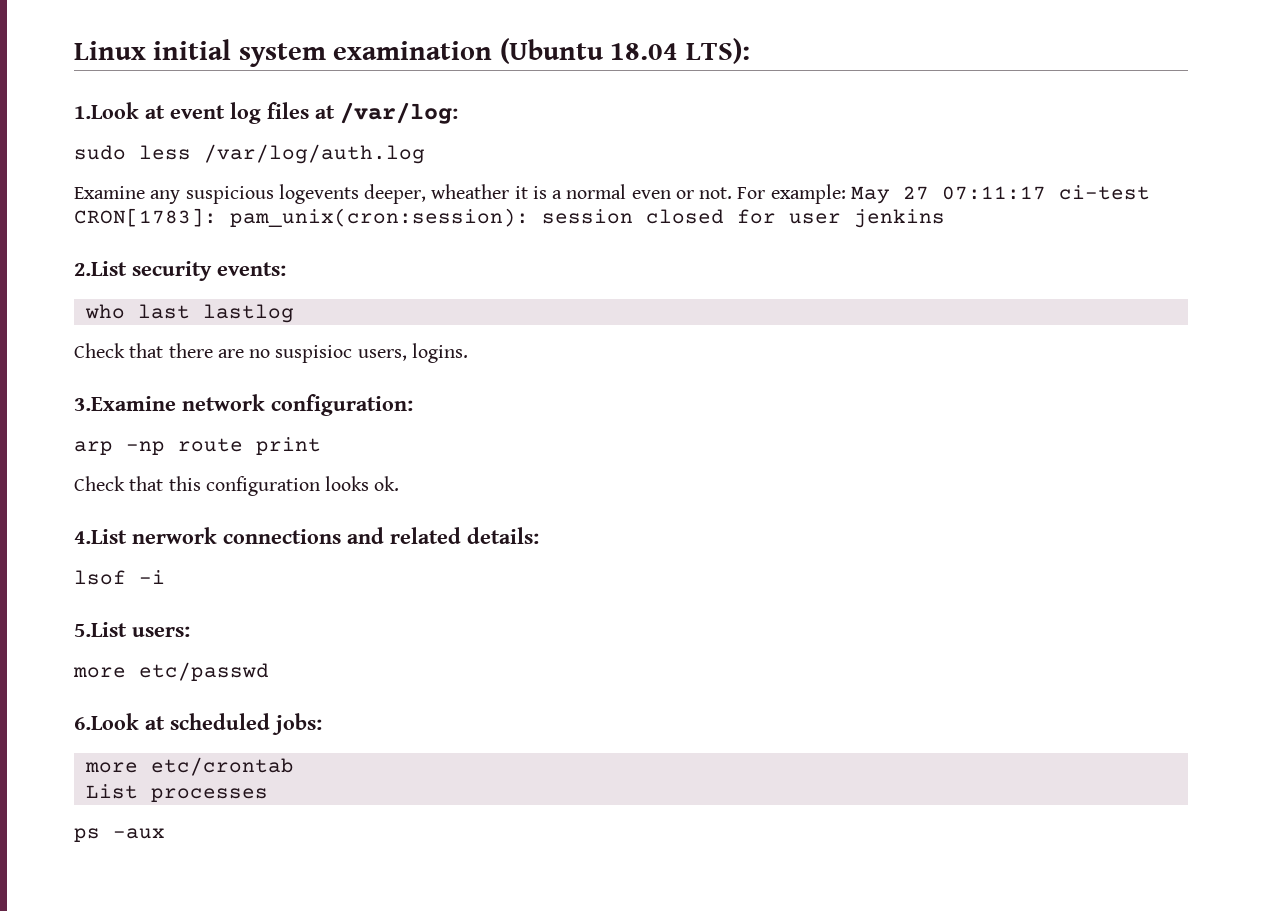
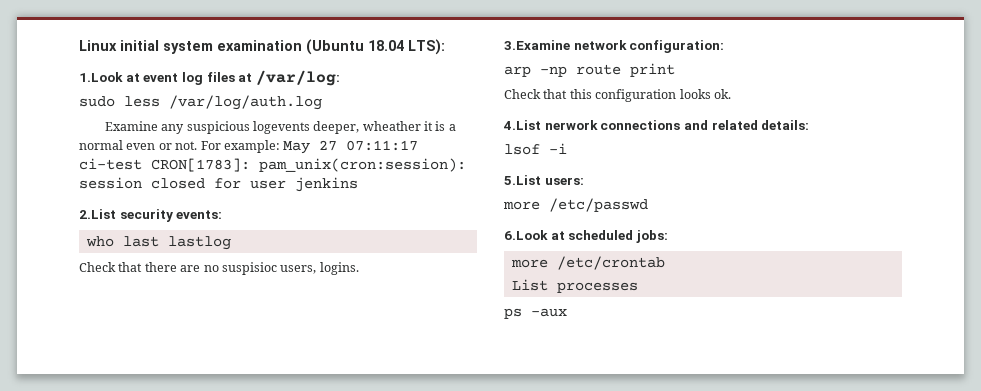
[139,662,269,681] etc/passwd -> [549,198,648,212] /etc/passwd
[150,757,294,776] etc/crontab -> [556,256,665,270] /etc/crontab

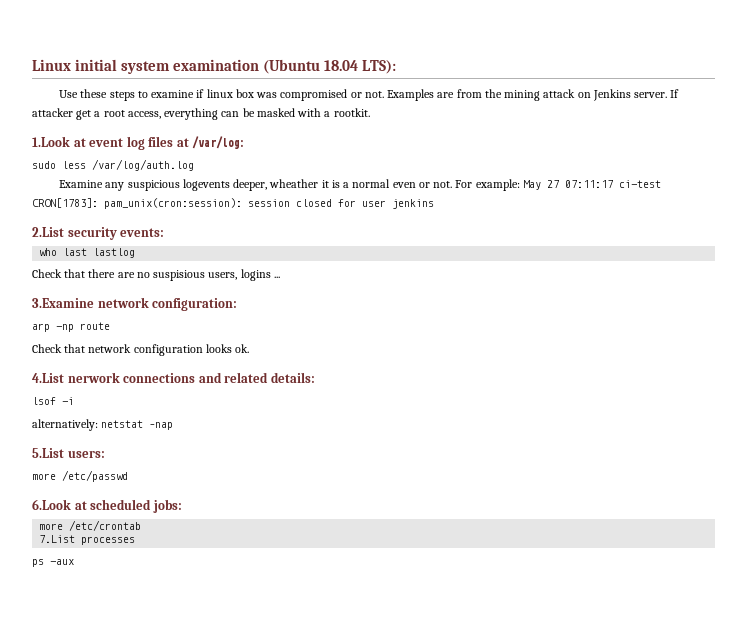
(445, 47) none -> [59,89,680,101] [32,108,370,120] // Use these steps to examine if linux box was compromised or not. Examples are from the mining attack on Jenkins server. If attacker get a root access, everything can be masked with a rootkit.
[221,262,359,275] suspisioc users, logins. -> [153,269,280,281] suspisious users, logins ...
[630,63,675,77] [504,89,592,99] print // Check that this -> [32,344,132,353] // Check that network
(567, 148) none -> [32,419,174,431] // alternatively: netstat –nap
[511,279,548,291] List -> [39,535,76,543] 7.List

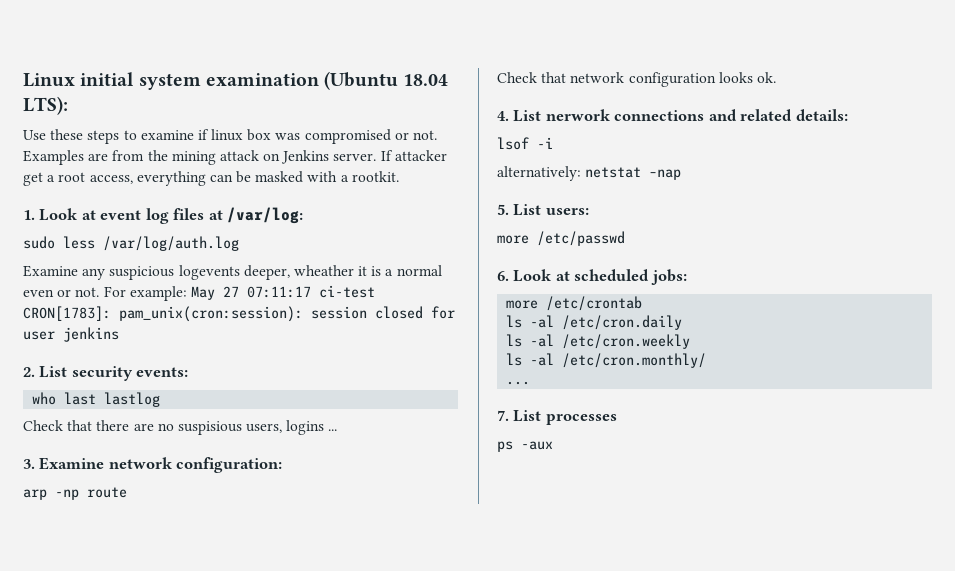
[32,136,70,147] 1.Look -> [23,208,78,221] 1. Look
[32,227,64,237] 2.List -> [23,366,68,378] 2. List
[32,298,94,308] 3.Examine -> [23,457,105,470] 3. Examine
[32,373,64,383] 4.List -> [497,110,542,122] 4. List
[32,448,64,458] 5.List -> [497,204,542,216] 5. List
[32,499,71,510] 6.Look -> [497,269,552,282] 6. Look
[39,535,76,543] 7.List -> [506,315,683,330] [506,334,691,349] [506,353,707,368] [506,381,531,385] [497,410,542,422] ls -al /etc/cron.daily // ls -al /etc/cron.weekly // ls -al /etc/cron.monthly/ // ... // 7. List

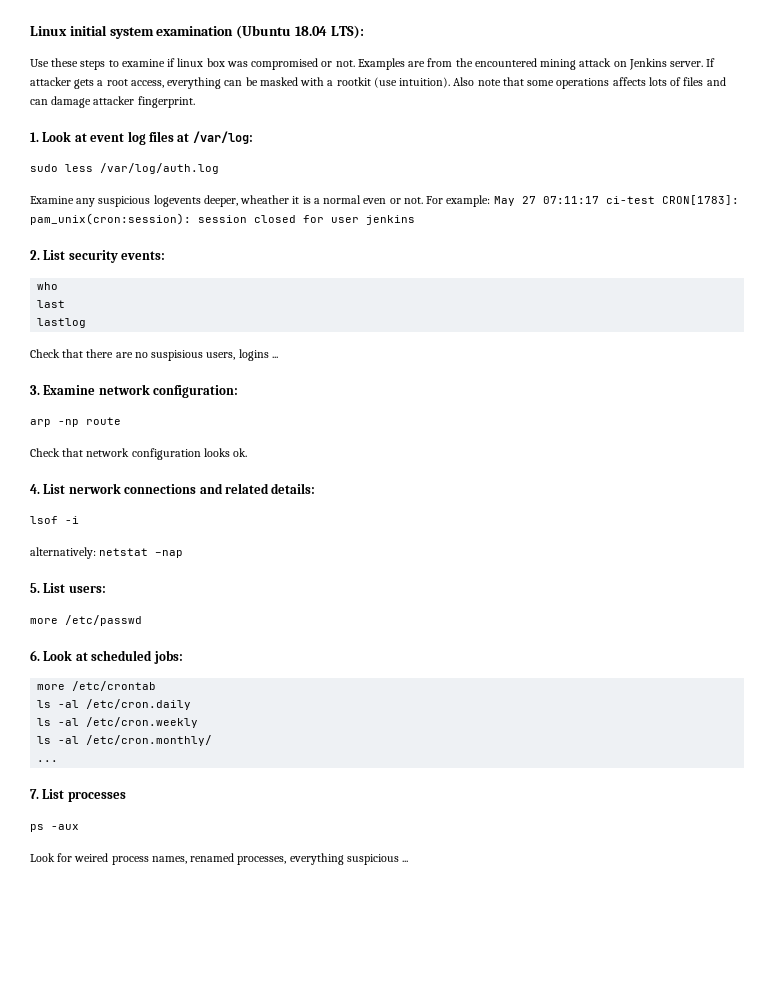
(168, 155) none -> [474,58,537,67] encountered
[23,172,43,186] get -> [74,79,95,89] gets
[351,171,399,182] rootkit. -> [336,77,726,89] [30,96,195,108] rootkit (use intuition). Also note that some operations affects lots of files and can damage attacker fingerprint.
(57, 398) none -> (59, 286) //
(97, 398) none -> (66, 304) //
(553, 445) none -> [30,853,409,865] // Look for weired process names, renamed processes, everything suspicious ...

